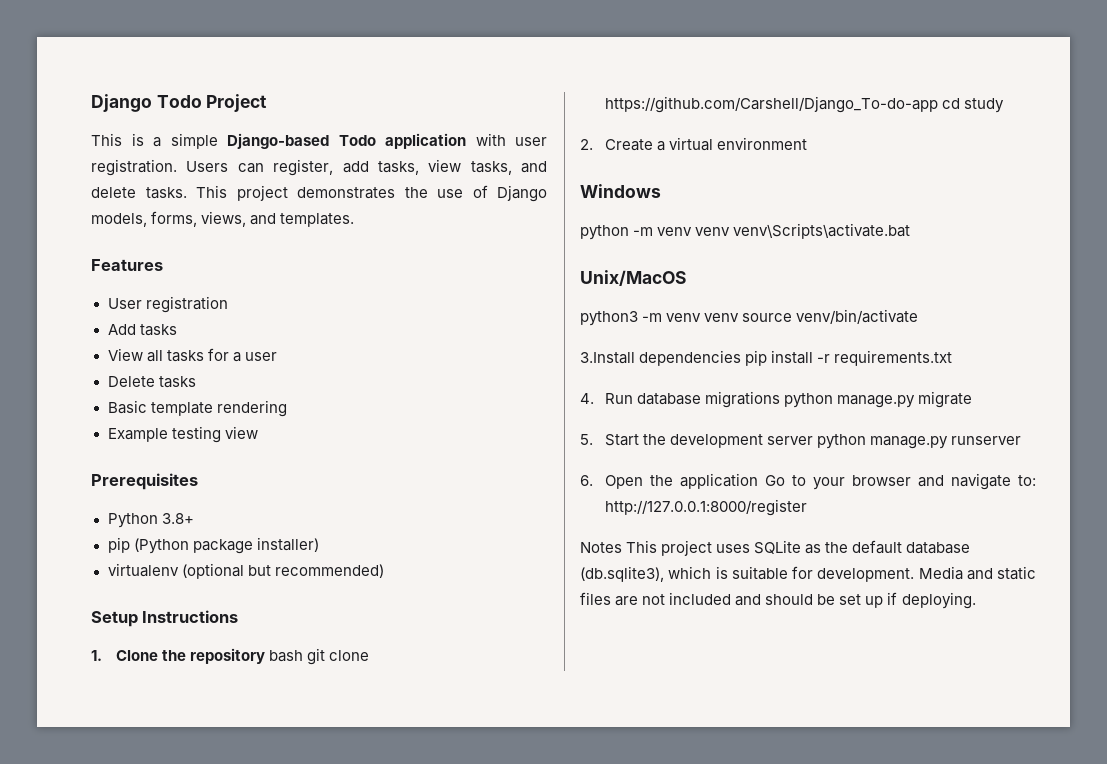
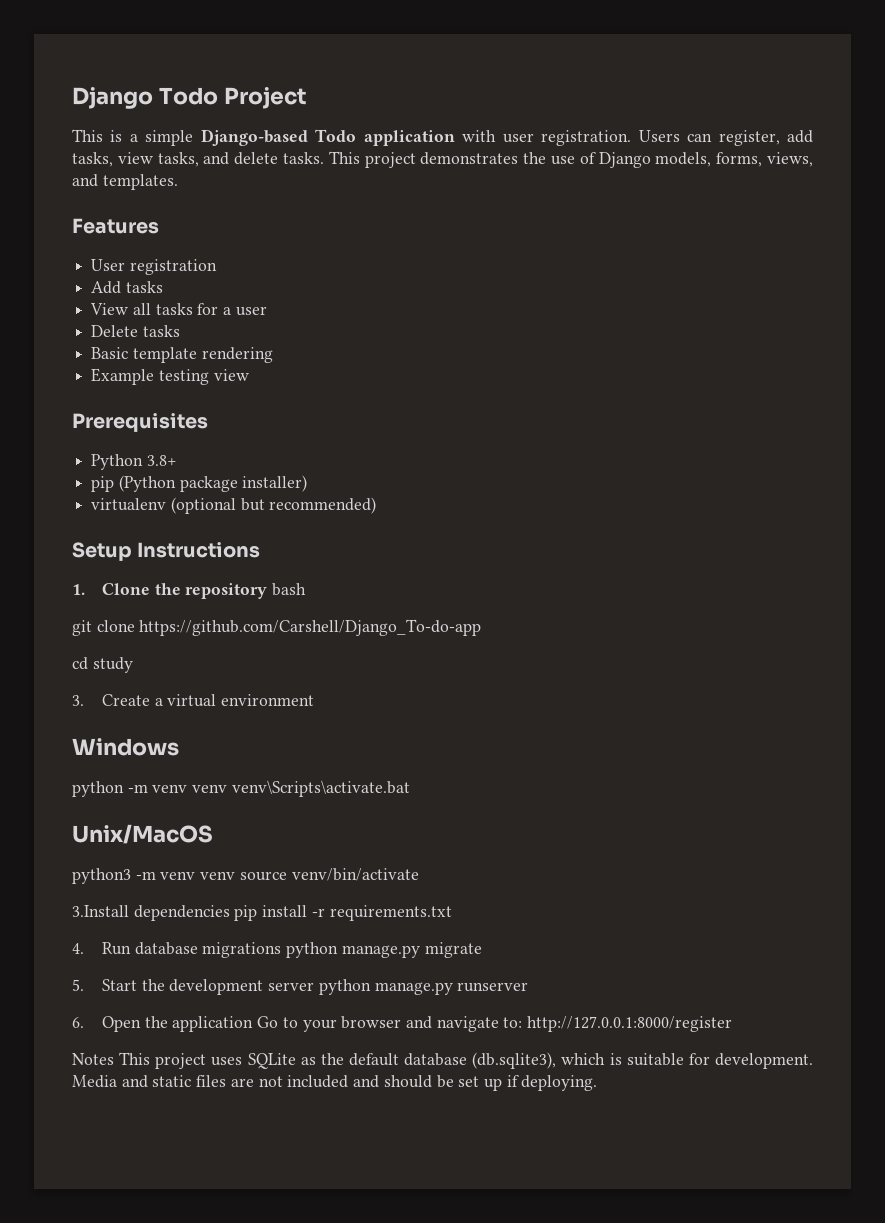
(304, 656) none -> (307, 589) //
(938, 104) none -> (482, 627) //
[580,139,593,150] 2. -> [72,695,84,706] 3.

